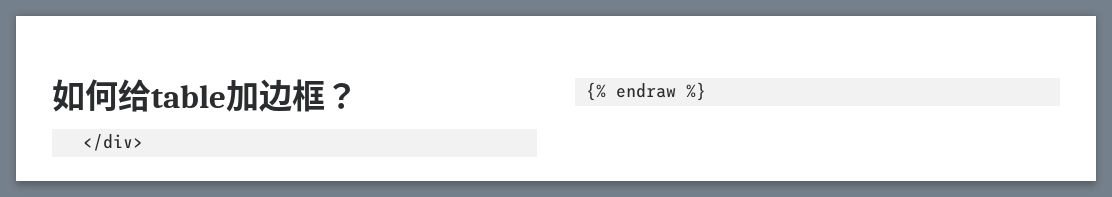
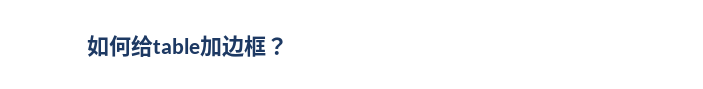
[82,134,143,151] [585,82,706,101] // </div> // {% endraw %} -> (288, 46) none

